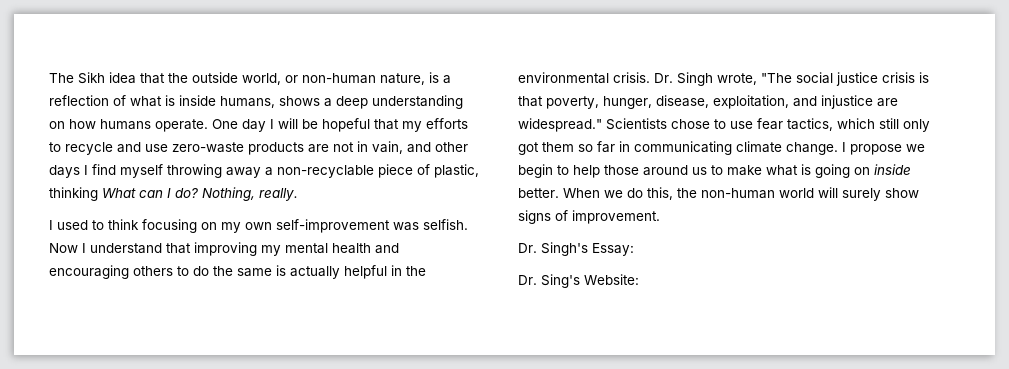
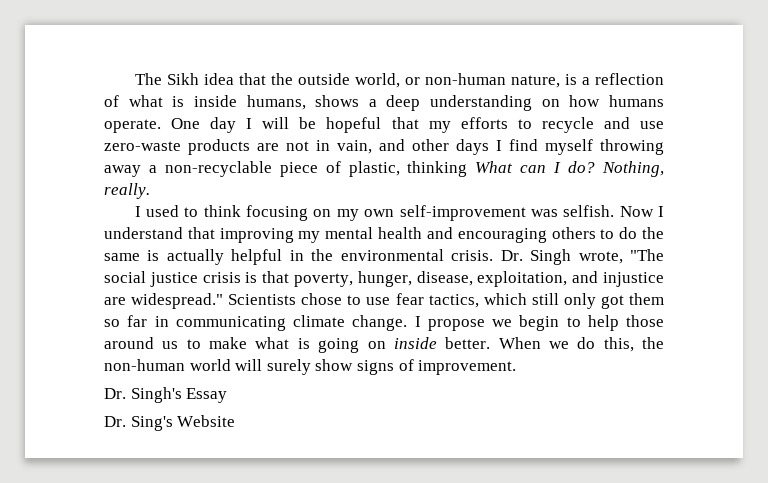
[592,243,634,256] Essay: -> [186,388,228,403] Essay
[584,274,639,285] Website: -> [177,415,236,427] Website

